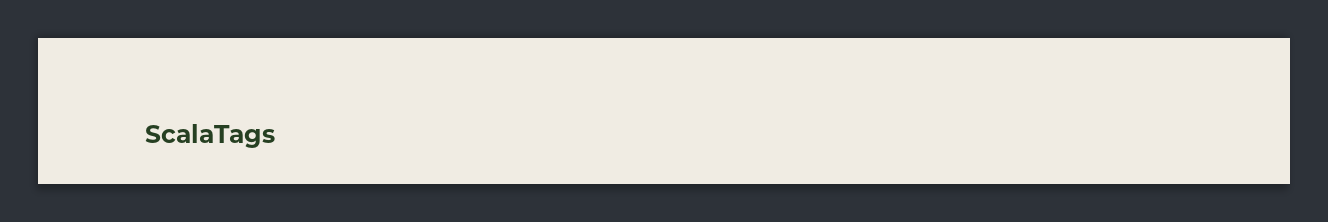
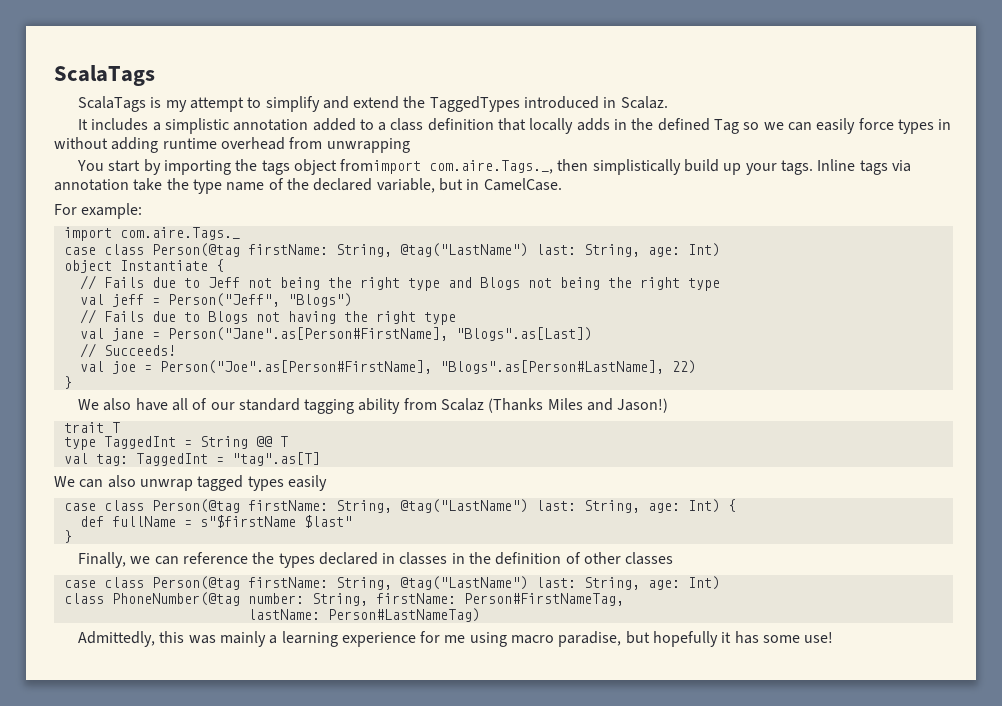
[145,124,275,148] ScalaTags -> [54,65,155,86] [77,96,668,112] [77,118,952,134] [54,137,410,153] [76,159,912,175] [54,178,562,194] [54,203,143,219] [63,227,240,241] [63,243,720,257] [63,259,224,273] [79,275,720,291] [79,293,352,307] [79,309,456,325] [79,327,592,341] [79,343,176,358] [79,360,696,374] [63,376,72,389] [77,398,669,414] [63,422,120,433] [63,436,288,450] [63,452,320,466] [54,475,327,491] [63,499,736,513] [79,515,352,528] [63,530,72,543] [77,552,674,568] [63,576,720,590] [63,592,624,606] [247,608,480,622] [77,631,834,647] ScalaTags // ScalaTags is my attempt to simplify and extend the TaggedTypes introduced in Scalaz. // It includes a simplistic annotation added to a class definition that locally adds in the defined Tag so we can easily force types in without adding runtime overhead from unwrapping // You start by importing the tags object fromimport com.aire.Tags._, then simplistically build up your tags. Inline tags via annotation take the type name of the declared variable, but in CamelCase. // For example: // import com.aire.Tags._ // case class Person(@tag firstName: String, @tag("LastName") last: String, age: Int) // object Instantiate { // // Fails due to Jeff not being the right type and Blogs not being the right type // val jeff = Person("Jeff", "Blogs") // // Fails due to Blogs not having the right type // val jane = Person("Jane".as[Person#FirstName], "Blogs".as[Last]) // // Succeeds! // val joe = Person("Joe".as[Person#FirstName], "Blogs".as[Person#LastName], 22) // } // We also have all of our standard tagging ability from Scalaz (Thanks Miles and Jason!) // trait T // type TaggedInt = String @@ T // val tag: TaggedInt = "tag".as[T] // We can also unwrap tagged types easily // case class Person(@tag firstName: String, @tag("LastName") last: String, age: Int) { // def fullName = s"$firstName $last" // } // Finally, we can reference the types declared in classes in the definition of other classes // case class Person(@tag firstName: String, @tag("LastName") last: String, age: Int) // class PhoneNumber(@tag number: String, firstName: Person#FirstNameTag, // lastName: Person#LastNameTag) // Admittedly, this was mainly a learning experience for me using macro paradise, but hopefully it has some use!

